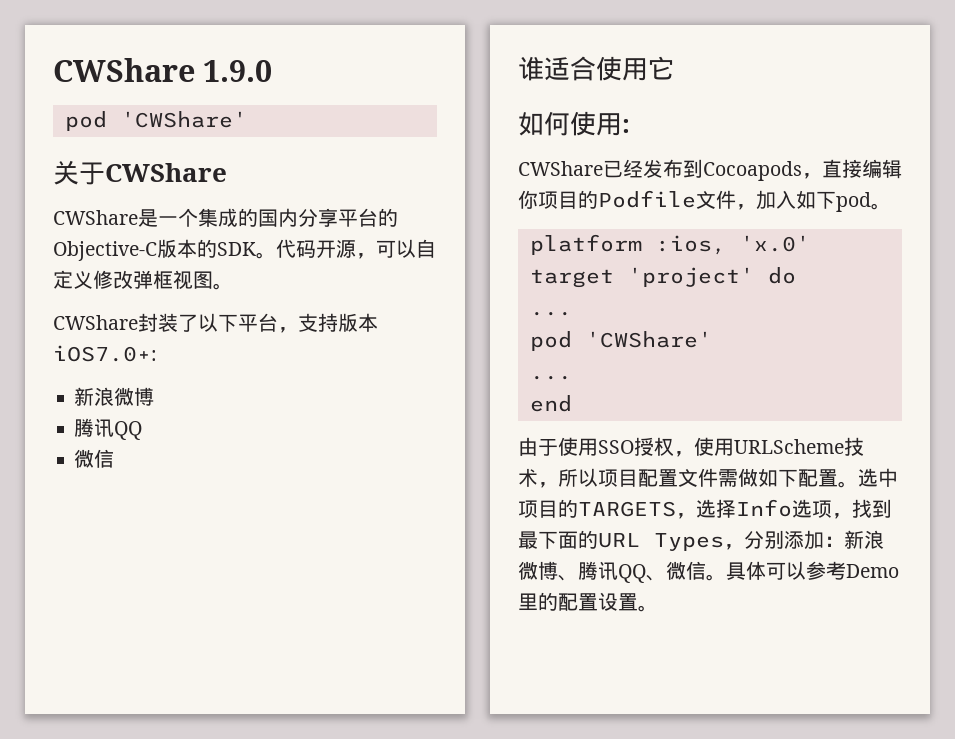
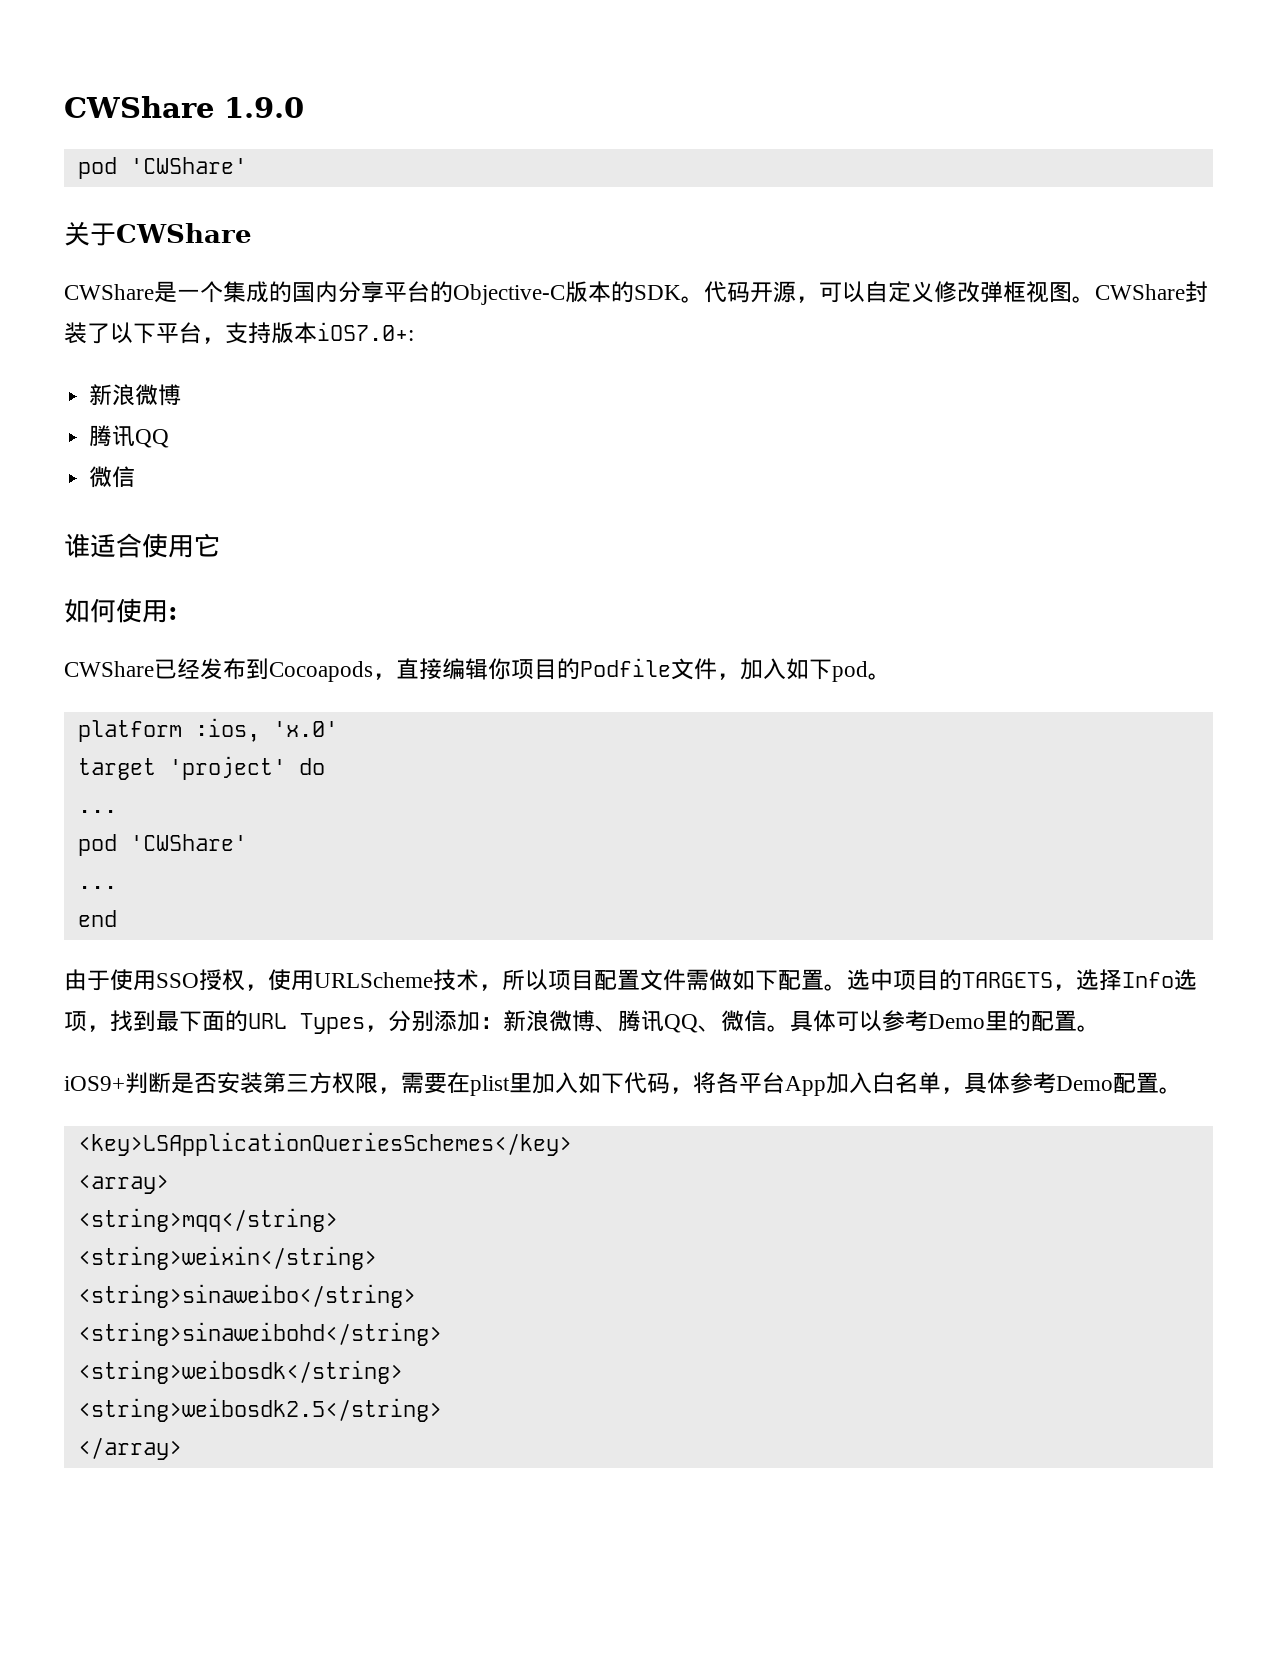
(233, 286) // -> (1095, 299) none
[598,592,658,612] 设置。 -> [1077,1025,1100,1032] [64,1072,1182,1096] [77,1132,572,1156] [77,1174,169,1194] [77,1208,338,1232] [77,1246,377,1270] [77,1284,416,1308] [77,1322,442,1346] [77,1360,403,1384] [77,1398,442,1422] [77,1437,182,1460] 。 // iOS9+判断是否安装第三方权限，需要在plist里加入如下代码，将各平台App加入白名单，具体参考Demo配置。 // <key>LSApplicationQueriesSchemes</key> // <array> // <string>mqq</string> // <string>weixin</string> // <string>sinaweibo</string> // <string>sinaweibohd</string> // <string>weibosdk</string> // <string>weibosdk2.5</string> // </array>

